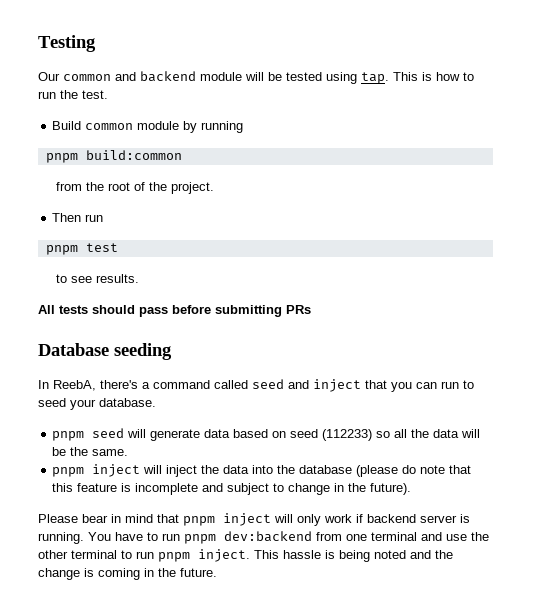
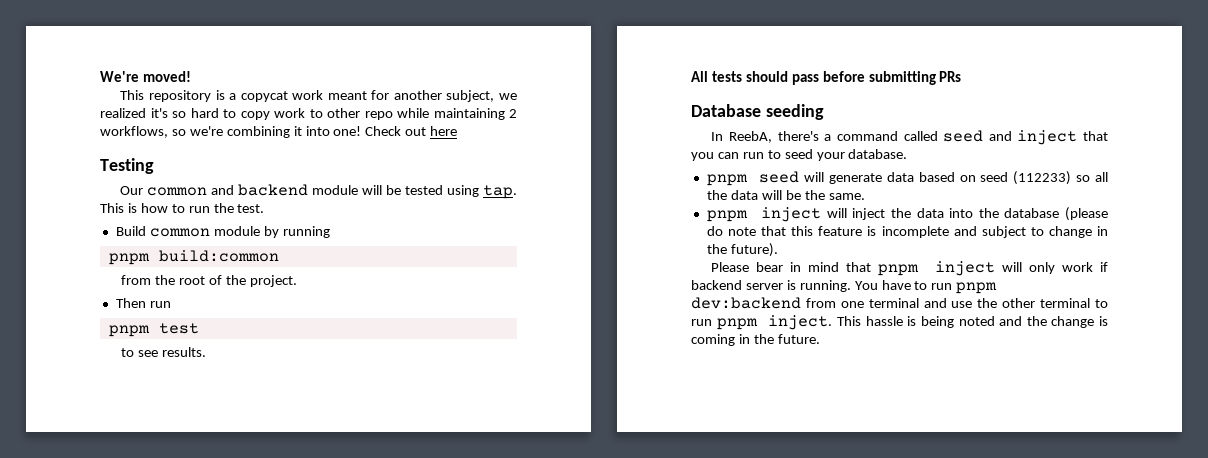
(38, 43) none -> [100,71,191,82] [120,90,517,102] [100,108,517,120] [100,126,458,138] We're moved! // This repository is a copycat work meant for another subject, we realized it's so hard to copy work to other repo while maintaining 2 workflows, so we're combining it into one! Check out here //

